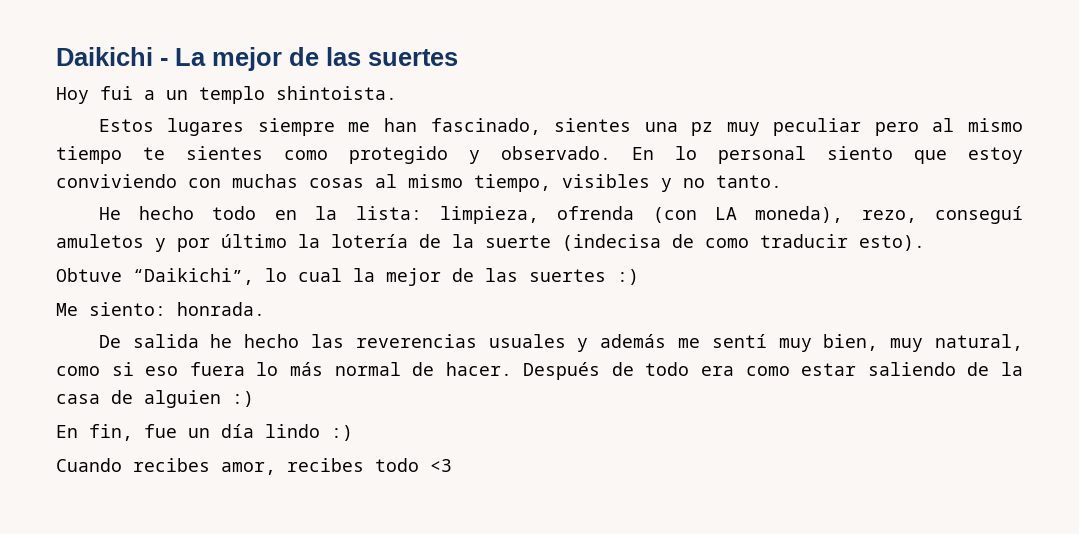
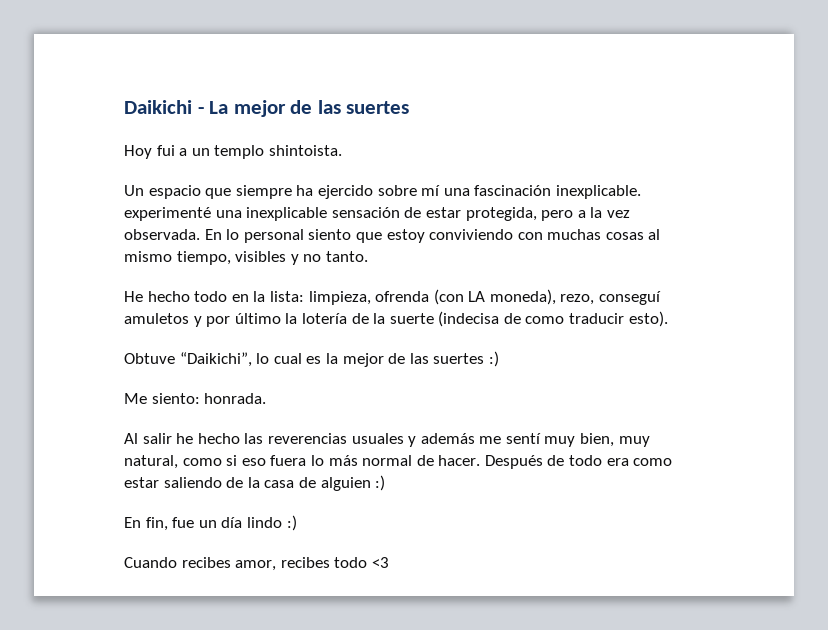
[98,118,1023,136] [56,146,611,164] Estos lugares siempre me han fascinado, sientes una pz muy peculiar pero al mismo tiempo te sientes como protegido y observado. -> [124,185,641,199] [124,207,630,221] [124,229,200,240] Un espacio que siempre ha ejercido sobre mí una fascinación inexplicable. experimenté una inexplicable sensación de estar protegida, pero a la vez observada.
(342, 275) none -> [306,356,322,364] es
[98,334,199,348] De salida -> [124,433,172,444] Al salir

